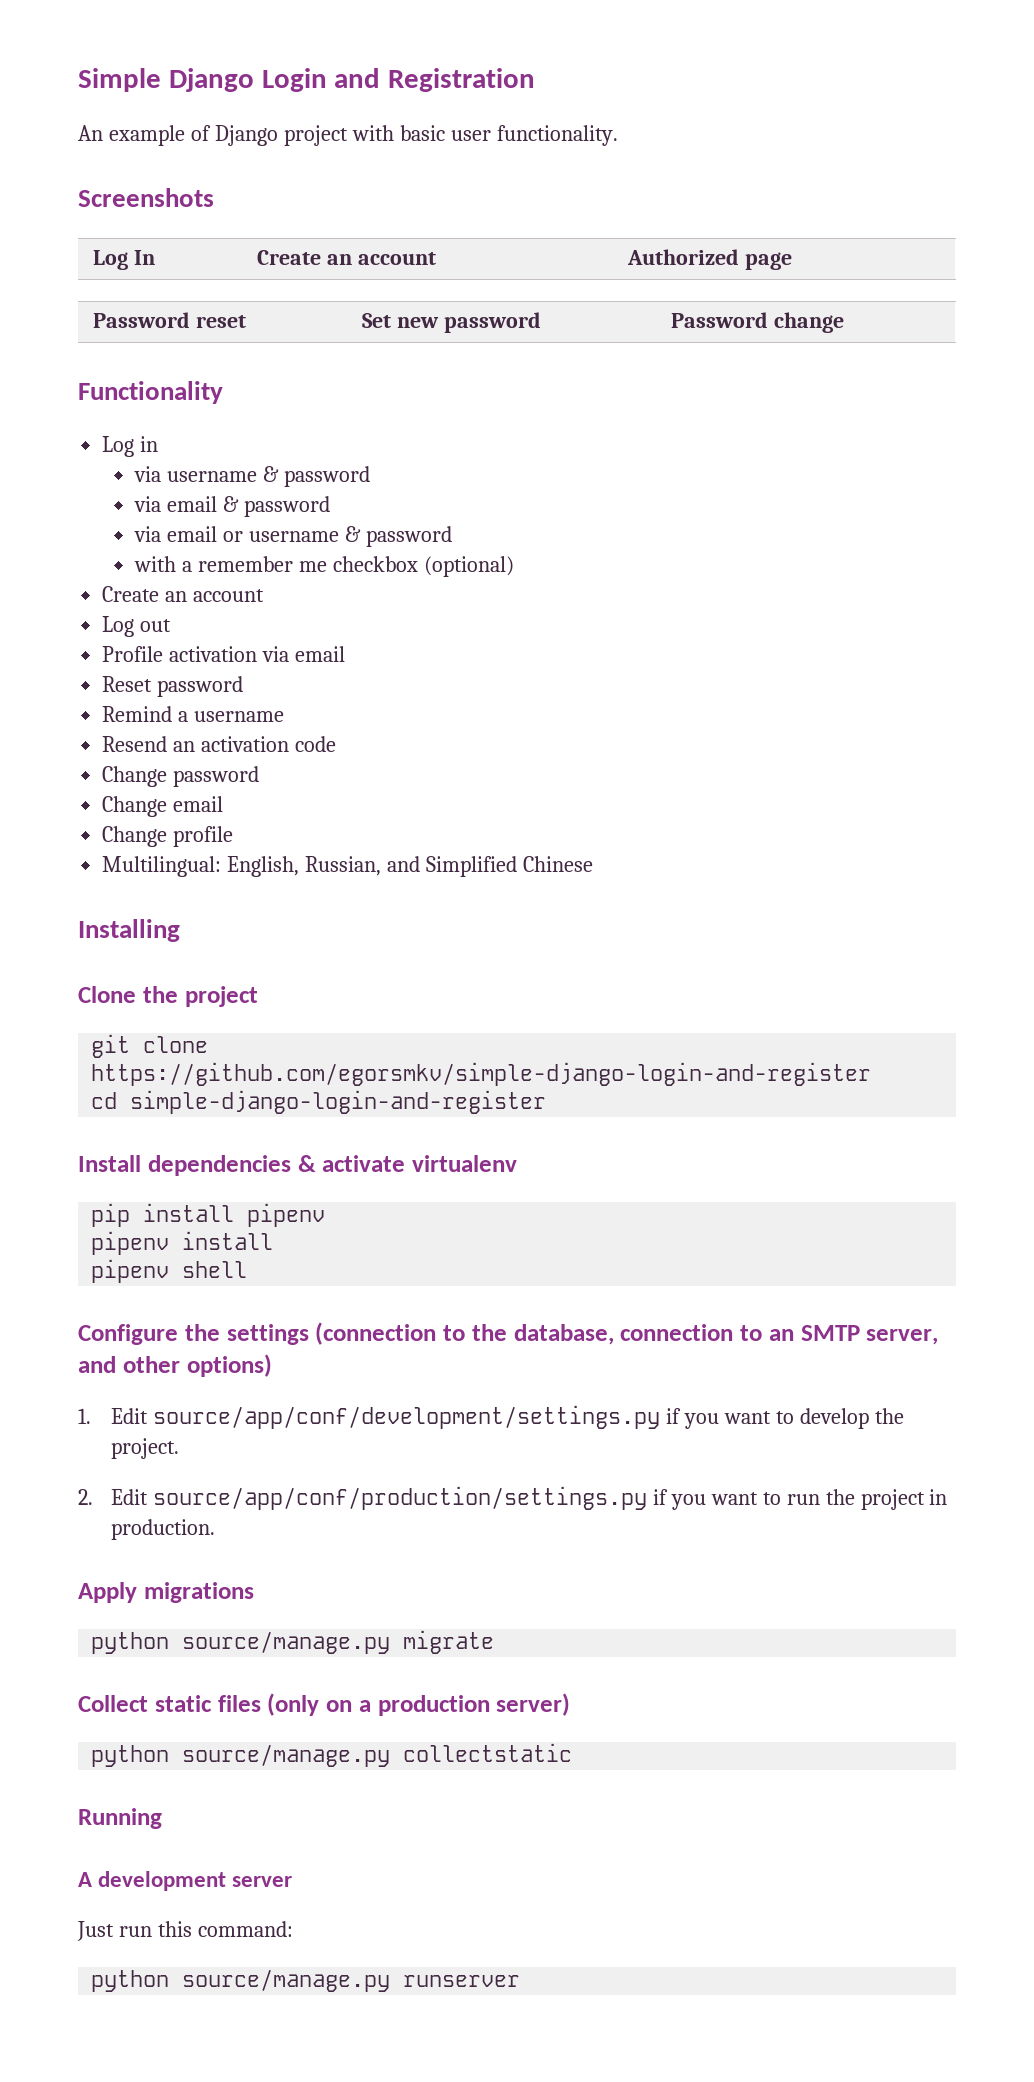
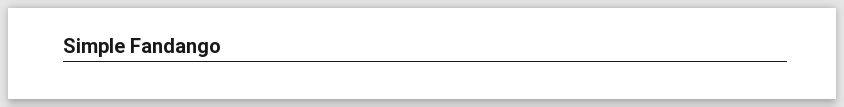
[168,68,536,92] [78,125,618,146] [78,188,214,207] [92,250,155,270] [256,250,436,265] [626,249,792,270] [92,312,246,328] [361,312,541,333] [670,312,844,333] [78,381,223,404] [102,436,159,457] [134,466,370,487] [134,496,330,517] [134,526,452,547] [134,556,514,577] [102,586,265,602] [102,616,172,637] [102,646,346,662] [102,676,244,697] [102,706,285,722] [102,736,337,752] [102,766,260,787] [102,796,224,817] [102,826,234,847] [102,856,593,877] [78,919,180,942] [78,986,258,1007] [91,1034,209,1058] [91,1062,872,1086] [91,1090,547,1114] [78,1155,517,1176] [91,1203,326,1227] [91,1231,274,1255] [91,1259,248,1283] [78,1322,939,1345] [78,1354,272,1377] [78,1405,904,1429] [110,1438,179,1459] [78,1486,948,1510] [110,1519,215,1540] [78,1582,254,1603] [91,1630,495,1654] [78,1693,571,1716] [91,1743,573,1767] [78,1808,162,1829] [78,1871,293,1891] [77,1921,293,1941] [91,1969,521,1992] Django Login and Registration // An example of Django project with basic user functionality. // Screenshots // Log In | Create an account | Authorized page // Password reset | Set new password | Password change // Functionality // Log in // via username & password // via email & password // via email or username & password // with a remember me checkbox (optional) // Create an account // Log out // Profile activation via email // Reset password // Remind a username // Resend an activation code // Change password // Change email // Change profile // Multilingual: English, Russian, and Simplified Chinese // Installing // Clone the project // git clone https://github.com/egorsmkv/simple-django-login-and-register // cd simple-django-login-and-register // Install dependencies & activate virtualenv // pip install pipenv // pipenv install // pipenv shell // Configure the settings (connection to the database, connection to an SMTP server, and other options) // 1. Edit source/app/conf/development/settings.py if you want to develop the project. // 2. Edit source/app/conf/production/settings.py if you want to run the project in production. // Apply migrations // python source/manage.py migrate // Collect static files (only on a production server) // python source/manage.py collectstatic // Running // A development server // Just run this command: // python source/manage.py runserver -> [130,38,222,57] Fandango

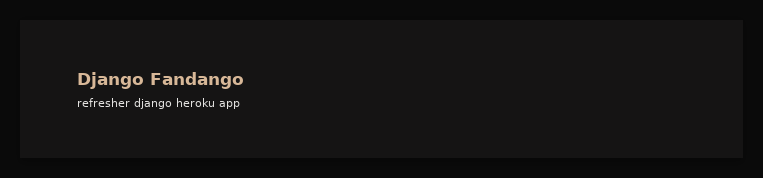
[63,38,125,57] Simple -> [77,72,144,89] Django
(222, 47) none -> [77,98,240,109] // refresher django heroku app

